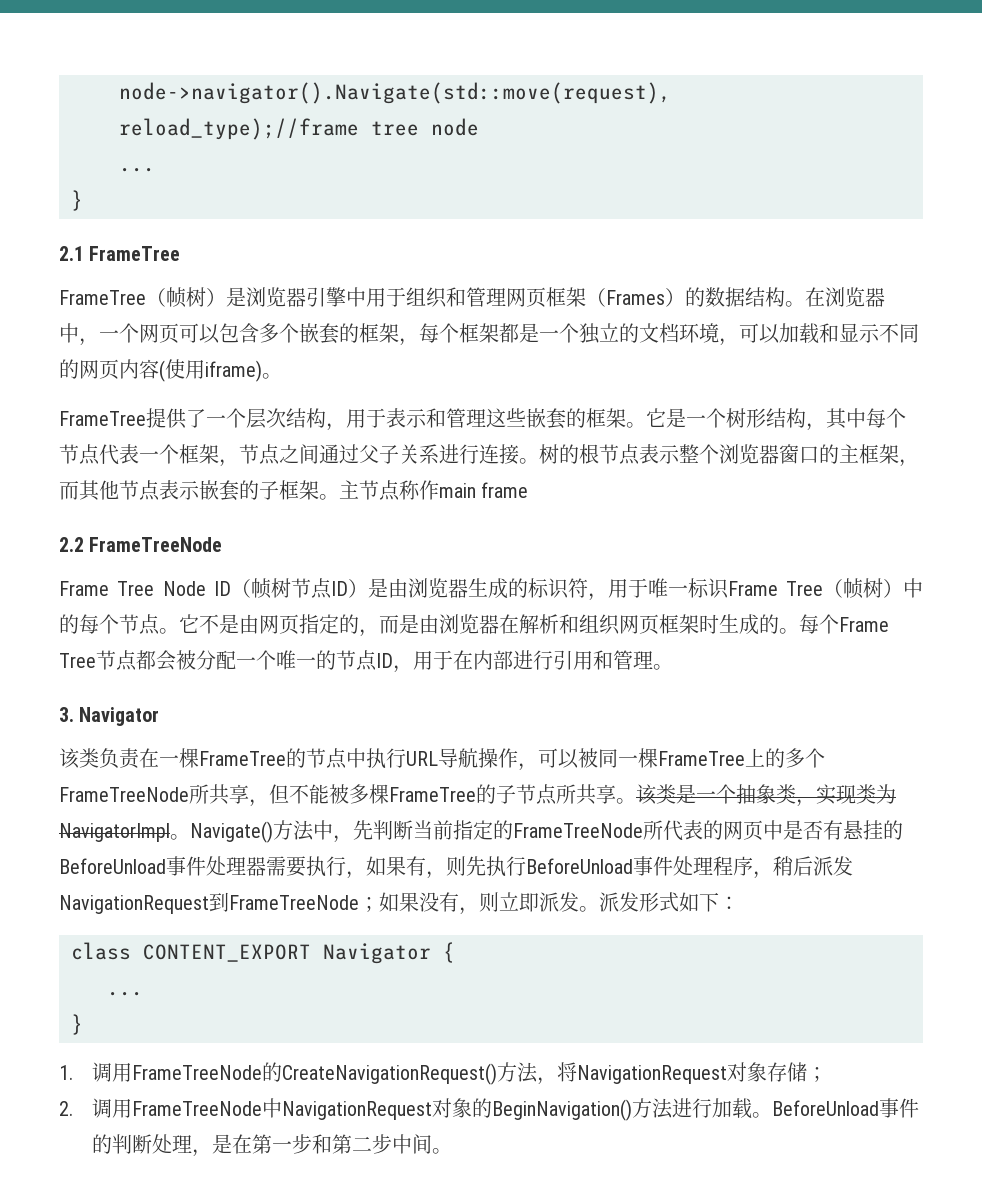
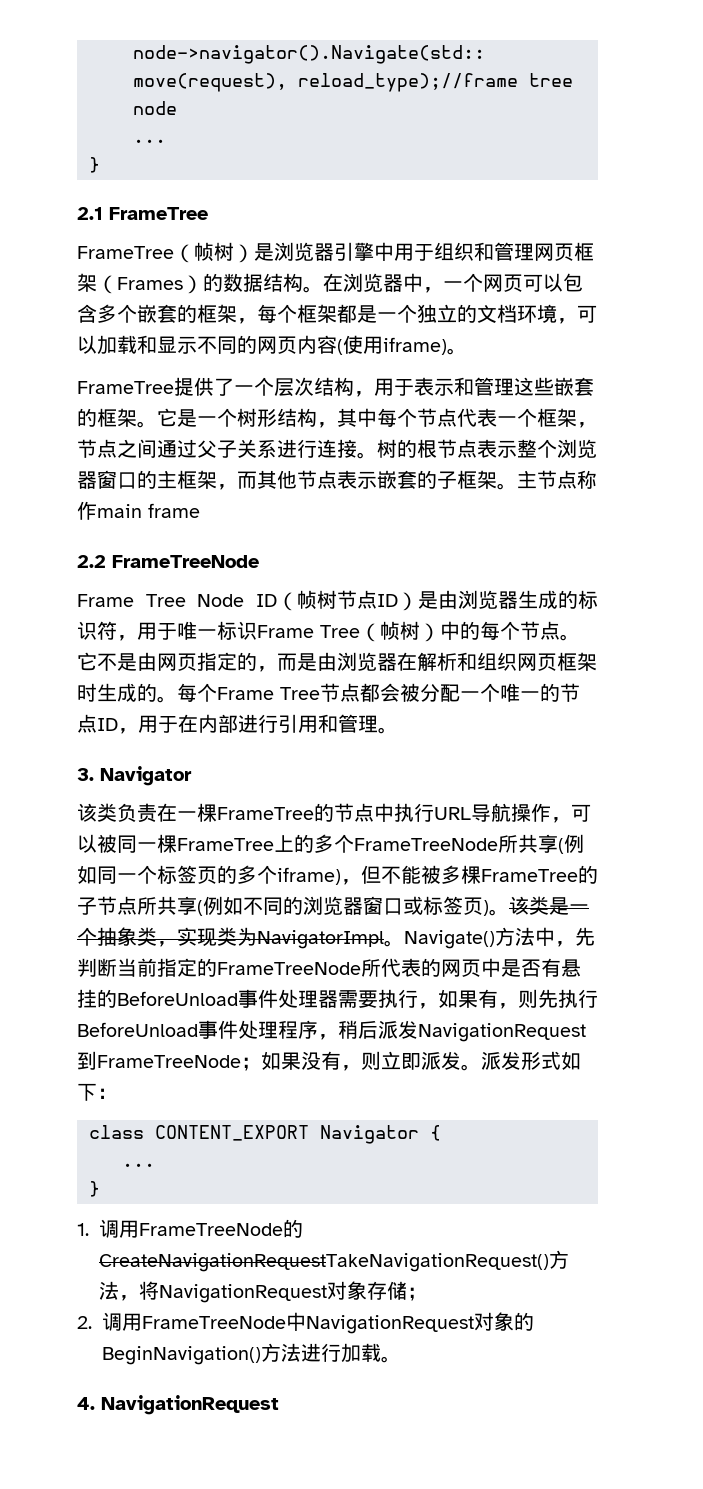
(249, 794) none -> [558,834,584,854] [77,865,341,885] (例如同一个标签页的多个iframe)
(616, 794) none -> [197,896,489,916] (例如不同的浏览器窗口或标签页)
[282,1063,498,1085] CreateNavigationRequest() -> [99,1253,550,1272] CreateNavigationRequestTakeNavigationRequest()
[772,1098,920,1118] [92,1134,453,1157] BeforeUnload事件的判断处理，是在第一步和第二步中间。 -> [77,1395,279,1415] // 4. NavigationRequest

